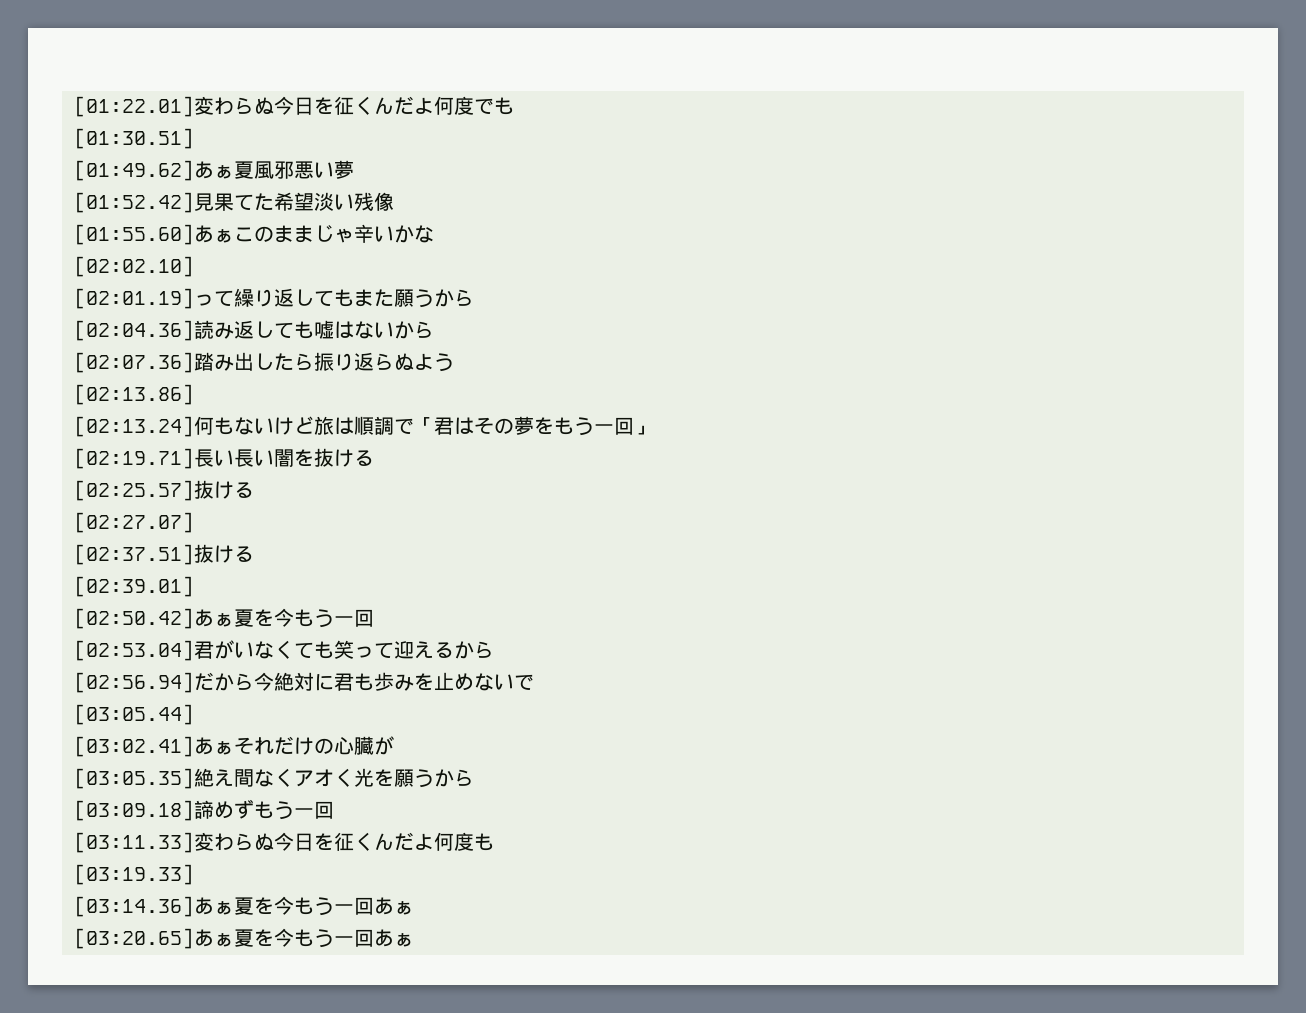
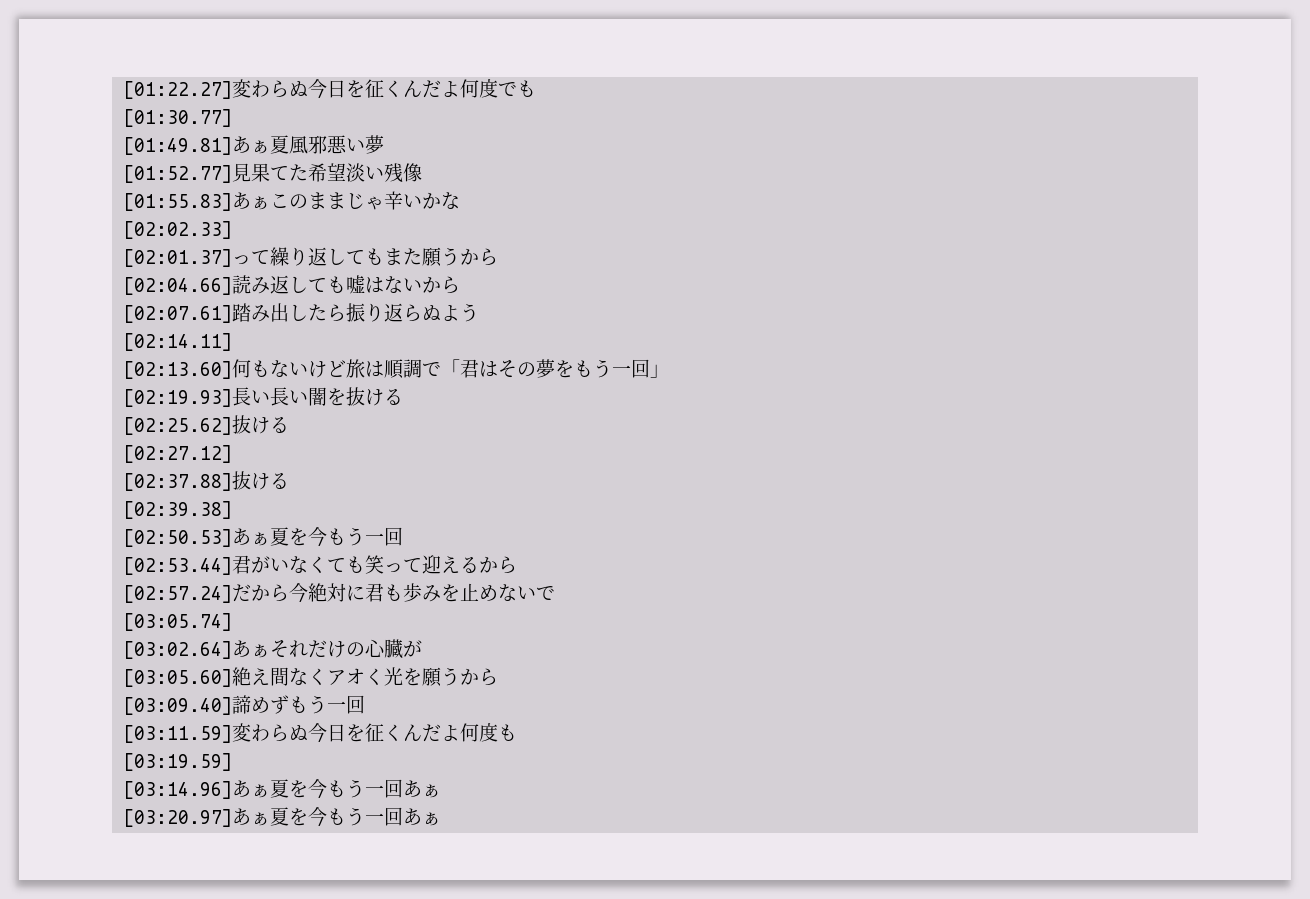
[74,96,194,117] [01:22.01] -> [123,81,233,99] [01:22.27]
[74,128,194,149] [74,160,194,181] [01:30.51] // [01:49.62] -> [123,109,233,127] [123,137,233,155] [01:30.77] // [01:49.81]
[74,192,194,213] [01:52.42] -> [123,165,233,183] [01:52.77]
[74,224,194,245] [01:55.60] -> [123,193,233,211] [01:55.83]
[74,256,194,277] [74,288,194,309] [02:02.10] // [02:01.19] -> [123,221,233,239] [123,249,233,267] [02:02.33] // [02:01.37]
[74,320,194,341] [02:04.36] -> [123,277,233,295] [02:04.66]
[74,352,194,373] [02:07.36] -> [123,305,233,323] [02:07.61]
[74,384,194,405] [74,416,194,437] [02:13.86] // [02:13.24] -> [123,333,233,351] [123,361,233,379] [02:14.11] // [02:13.60]
[74,448,194,469] [02:19.71] -> [123,389,233,407] [02:19.93]
[74,480,254,501] [74,512,194,533] [74,544,254,565] [74,576,194,597] [74,608,194,629] [02:25.57]抜ける // [02:27.07] // [02:37.51]抜ける // [02:39.01] // [02:50.42] -> [123,415,290,435] [123,445,233,463] [123,471,290,491] [123,501,233,519] [123,529,233,547] [02:25.62]抜ける // [02:27.12] // [02:37.88]抜ける // [02:39.38] // [02:50.53]
[74,640,194,661] [02:53.04] -> [123,557,233,575] [02:53.44]
[74,672,194,693] [02:56.94] -> [123,585,233,603] [02:57.24]
[74,704,194,725] [74,736,194,757] [03:05.44] // [03:02.41] -> [123,613,233,631] [123,641,233,659] [03:05.74] // [03:02.64]
[74,768,194,789] [03:05.35] -> [123,669,233,687] [03:05.60]
[74,800,194,821] [03:09.18] -> [123,697,233,715] [03:09.40]
[74,832,194,853] [03:11.33] -> [123,725,233,743] [03:11.59]
[74,864,194,885] [74,896,194,917] [03:19.33] // [03:14.36] -> [123,753,233,771] [123,781,233,799] [03:19.59] // [03:14.96]
[74,928,194,949] [03:20.65] -> [123,809,233,827] [03:20.97]

